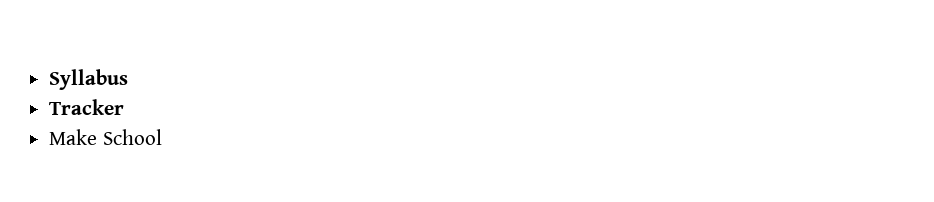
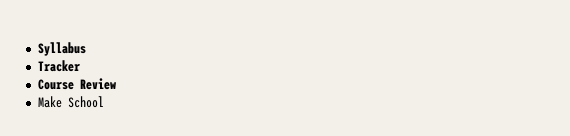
(125, 107) none -> [37,78,116,90] // Course Review

